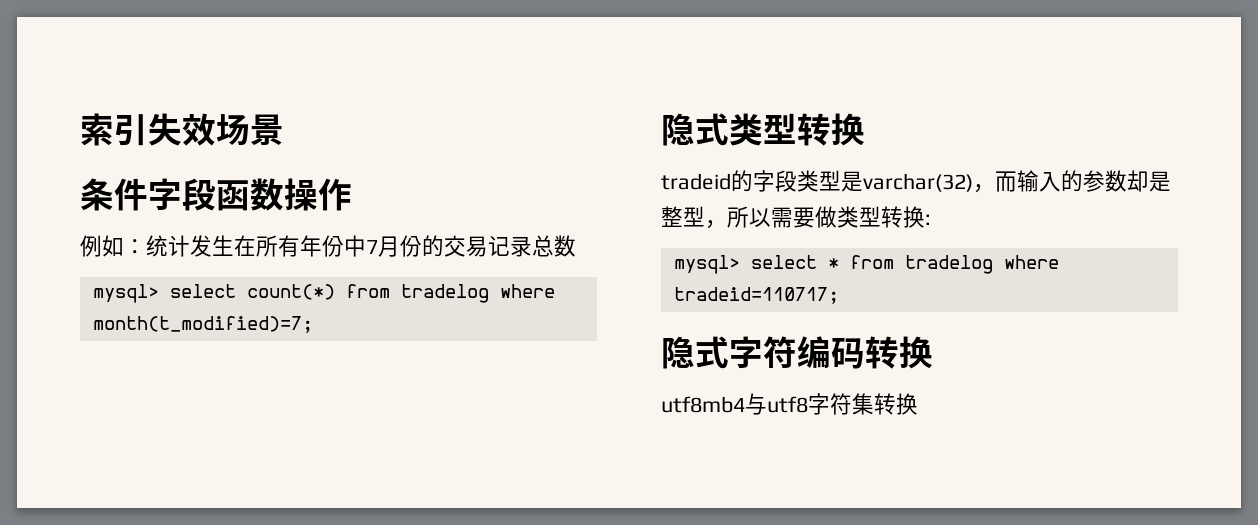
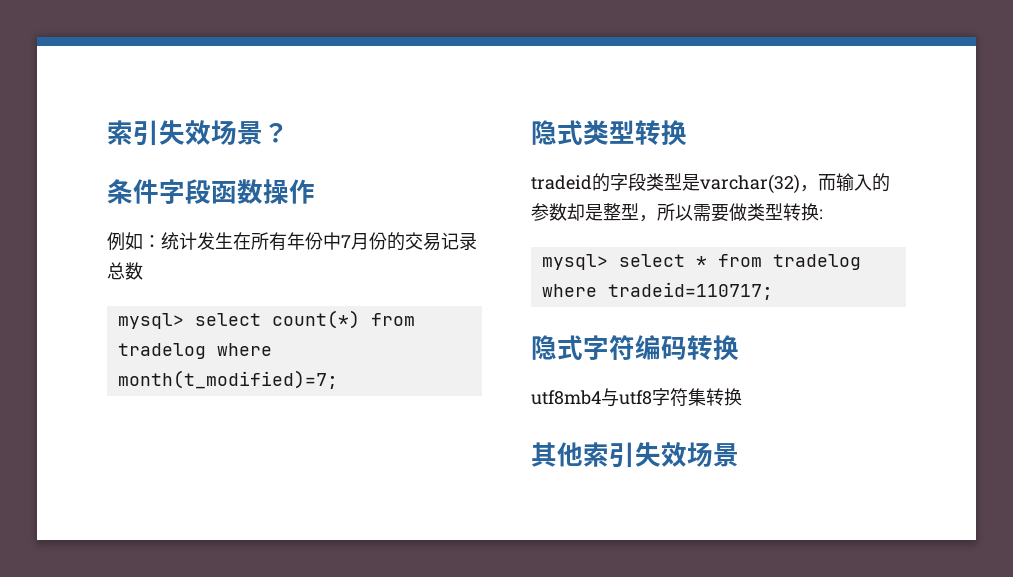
[80,113,284,146] 索引失效场景 -> [107,120,289,146] 索引失效场景？
(918, 404) none -> [531,442,739,468] // 其他索引失效场景

